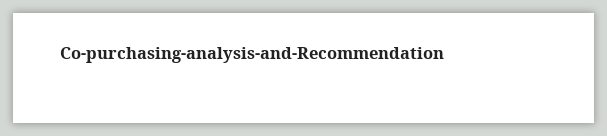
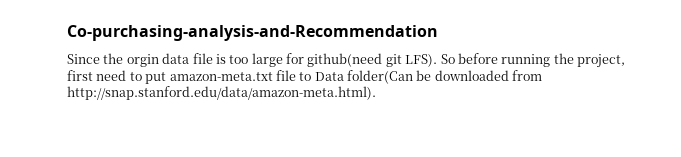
(444, 55) none -> [67,53,625,68] [67,70,543,84] [67,86,376,100] // Since the orgin data file is too large for github(need git LFS). So before running the project, first need to put amazon-meta.txt file to Data folder(Can be downloaded from http://snap.stanford.edu/data/amazon-meta.html).

